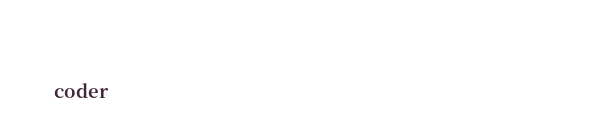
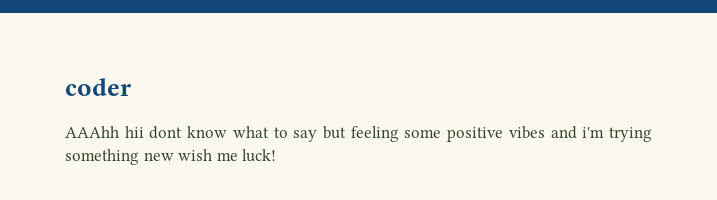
(109, 90) none -> [65,126,652,142] [65,149,277,165] // AAAhh hii dont know what to say but feeling some positive vibes and i'm trying something new wish me luck!

